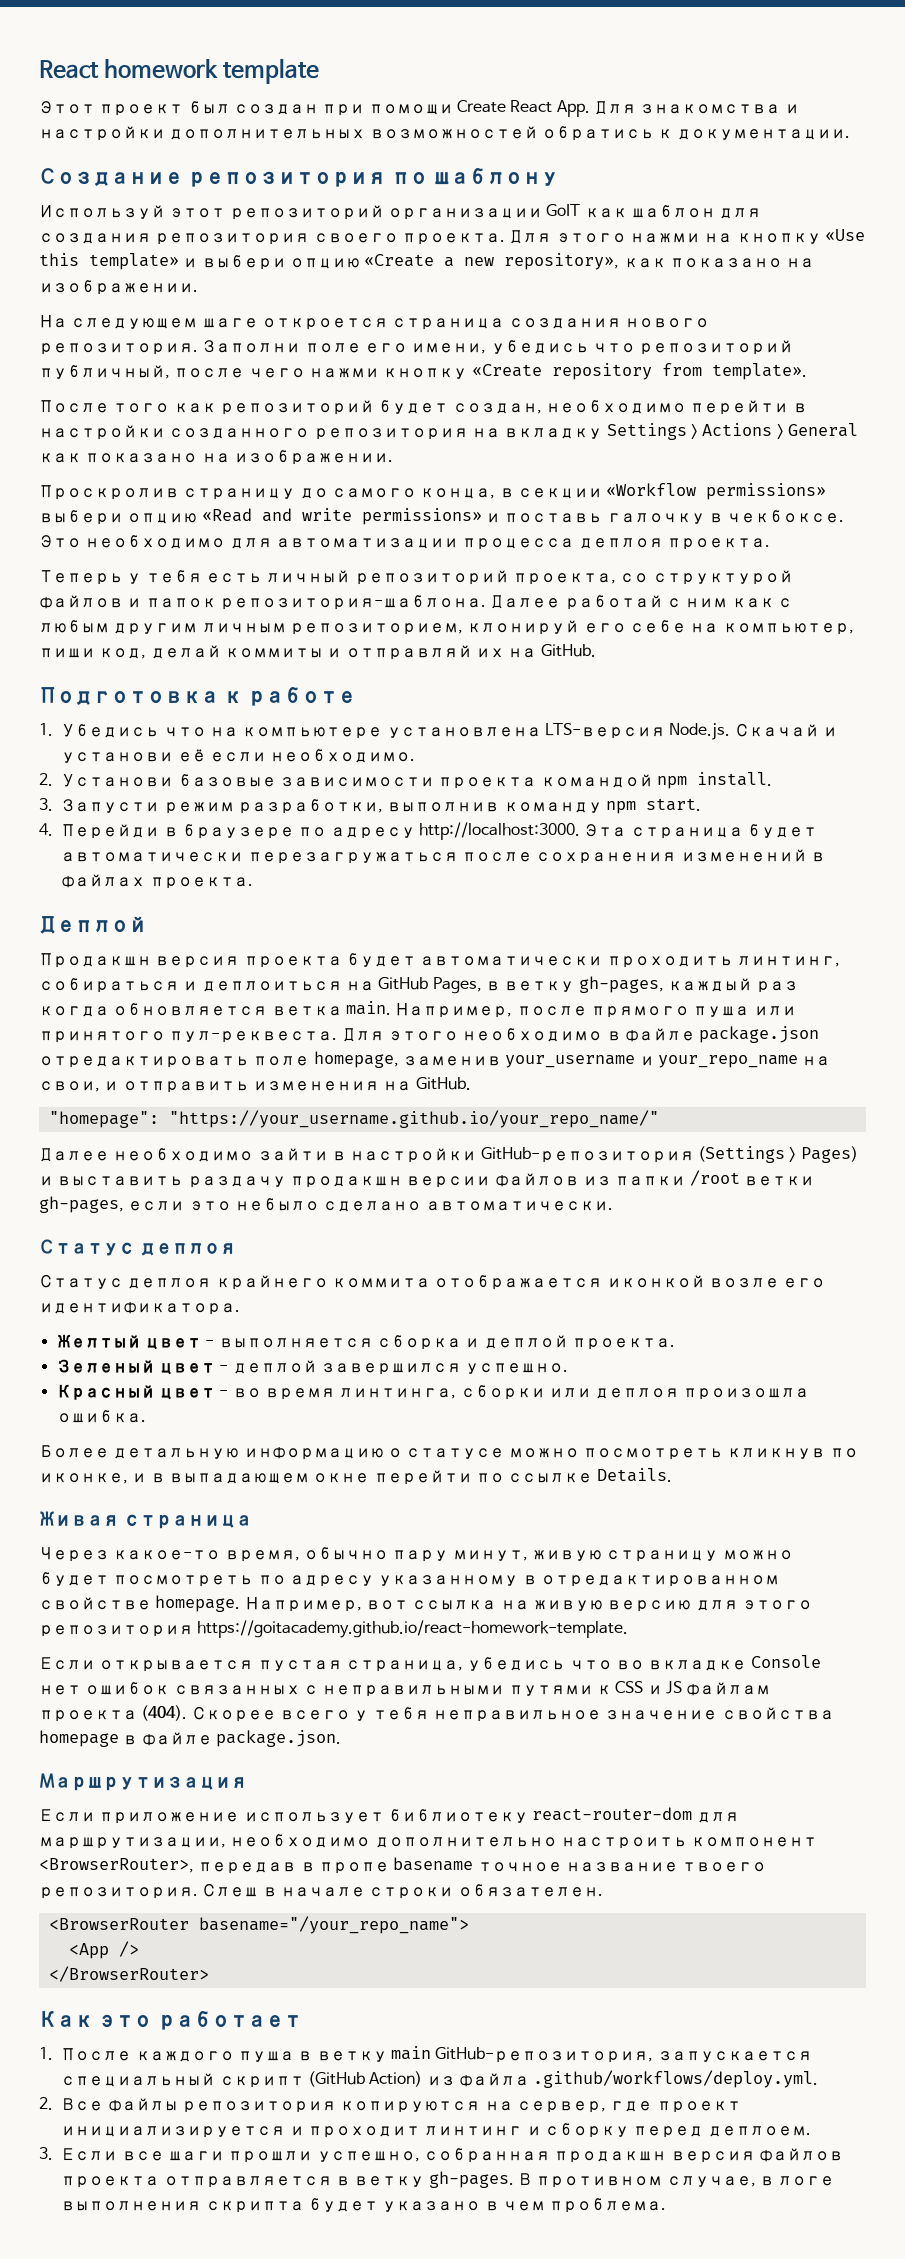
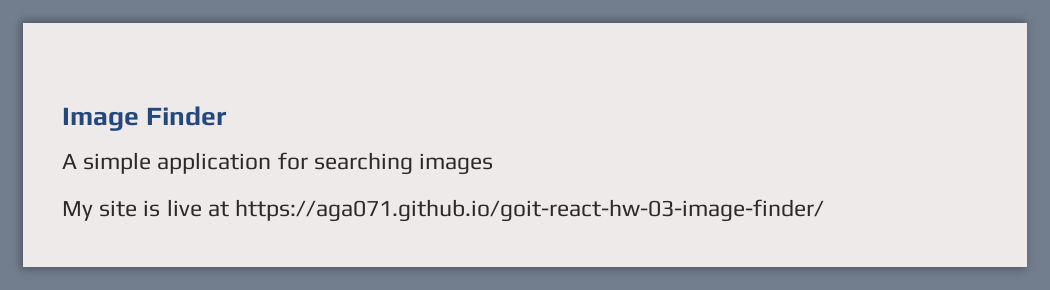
[39,58,320,84] [39,100,799,117] [39,126,850,141] [39,167,560,187] [39,204,762,220] [39,229,865,245] [39,253,815,270] [39,280,198,295] [39,314,709,330] [39,340,794,355] [39,363,807,380] [39,400,807,415] [39,423,858,440] [39,450,393,465] [39,483,827,500] [39,508,845,525] [39,535,770,550] [39,570,793,585] [39,595,792,610] [39,620,854,635] [39,644,596,660] [39,686,356,706] [39,723,837,740] [61,749,416,763] [39,772,773,789] [39,798,702,814] [39,822,817,840] [61,849,826,864] [61,874,253,889] [39,916,147,934] [39,953,840,968] [39,976,799,994] [39,1001,796,1018] [39,1026,820,1043] [39,1051,831,1068] [39,1077,471,1093] [48,1110,659,1128] [39,1146,858,1163] [39,1170,814,1188] [39,1196,613,1213] [39,1239,236,1256] [39,1274,826,1290] [39,1302,240,1315] [56,1334,675,1350] [56,1359,569,1375] [56,1384,810,1400] [56,1410,146,1423] [39,1445,858,1460] [39,1468,672,1485] [39,1511,252,1529] [39,1547,793,1562] [39,1572,779,1587] [39,1595,812,1612] [39,1620,629,1638] [39,1655,821,1672] [39,1681,771,1697] [39,1705,834,1722] [39,1730,341,1747] [39,1773,247,1791] [39,1807,739,1824] [39,1834,818,1849] [39,1857,767,1874] [39,1883,603,1899] [48,1916,469,1934] [68,1941,139,1959] [48,1966,209,1982] [39,2010,302,2030] [39,2046,812,2063] [61,2070,819,2088] [39,2097,741,2113] [61,2123,811,2138] [39,2147,843,2163] [61,2171,835,2188] [61,2198,667,2213] React homework template // Этот проект был создан при помощи Create React App. Для знакомства и настройки дополнительных возможностей обратись к документации. // Создание репозитория по шаблону // Используй этот репозиторий организации GoIT как шаблон для создания репозитория своего проекта. Для этого нажми на кнопку «Use this template» и выбери опцию «Create a new repository», как показано на изображении. // На следующем шаге откроется страница создания нового репозитория. Заполни поле его имени, убедись что репозиторий публичный, после чего нажми кнопку «Create repository from template». // После того как репозиторий будет создан, необходимо перейти в настройки созданного репозитория на вкладку Settings > Actions > General как показано на изображении. // Проскролив страницу до самого конца, в секции «Workflow permissions» выбери опцию «Read and write permissions» и поставь галочку в чекбоксе. Это необходимо для автоматизации процесса деплоя проекта. // Теперь у тебя есть личный репозиторий проекта, со структурой файлов и папок репозитория-шаблона. Далее работай с ним как с любым другим личным репозиторием, клонируй его себе на компьютер, пиши код, делай коммиты и отправляй их на GitHub. // Подготовка к работе // 1. Убедись что на компьютере установлена LTS-версия Node.js. Скачай и установи её если необходимо. // 2. Установи базовые зависимости проекта командой npm install. // 3. Запусти режим разработки, выполнив команду npm start. // 4. Перейди в браузере по адресу http://localhost:3000. Эта страница будет автоматически перезагружаться после сохранения изменений в файлах проекта. // Деплой // Продакшн версия проекта будет автоматически проходить линтинг, собираться и деплоиться на GitHub Pages, в ветку gh-pages, каждый раз когда обновляется ветка main. Например, после прямого пуша или принятого пул-реквеста. Для этого необходимо в файле package.json отредактировать поле homepage, заменив your_username и your_repo_name на свои, и отправить изменения на GitHub. // "homepage": "https://your_username.github.io/your_repo_name/" // Далее необходимо зайти в настройки GitHub-репозитория (Settings > Pages) и выставить раздачу продакшн версии файлов из папки /root ветки gh-pages, если это небыло сделано автоматически. // Статус деплоя // Статус деплоя крайнего коммита отображается иконкой возле его идентификатора. // Желтый цвет - выполняется сборка и деплой проекта. // Зеленый цвет - деплой завершился успешно. // Красный цвет - во время линтинга, сборки или деплоя произошла ошибка. // Более детальную информацию о статусе можно посмотреть кликнув по иконке, и в выпадающем окне перейти по ссылке Details. // Живая страница // Через какое-то время, обычно пару минут, живую страницу можно будет посмотреть по адресу указанному в отредактированном свойстве homepage. Например, вот ссылка на живую версию для этого репозитория https://goitacademy.github.io/react-homework-template. // Если открывается пустая страница, убедись что во вкладке Console нет ошибок связанных с неправильными путями к CSS и JS файлам проекта (404). Скорее всего у тебя неправильное значение свойства homepage в файле package.json. // Маршрутизация // Если приложение использует библиотеку react-router-dom для маршрутизации, необходимо дополнительно настроить компонент <BrowserRouter>, передав в пропе basename точное название твоего репозитория. Слеш в начале строки обязателен. // <BrowserRouter basename="/your_repo_name"> // <App /> // </BrowserRouter> // Как это работает // 1. После каждого пуша в ветку main GitHub-репозитория, запускается специальный скрипт (GitHub Action) из файла .github/workflows/deploy.yml. // 2. Все файлы репозитория копируются на сервер, где проект инициализируется и проходит линтинг и сборку перед деплоем. // 3. Если все шаги прошли успешно, собранная продакшн версия файлов проекта отправляется в ветку gh-pages. В противном случае, в логе выполнения скрипта будет указано в чем проблема. -> [62,106,228,131] [62,152,494,175] [62,199,825,222] Image Finder // A simple application for searching images // My site is live at https://aga071.github.io/goit-react-hw-03-image-finder/

